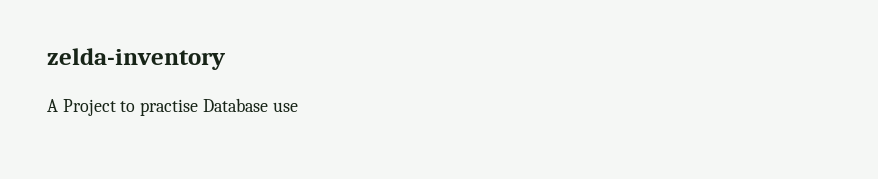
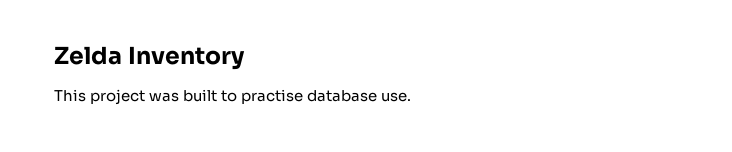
[47,48,226,70] [47,98,298,116] zelda-inventory // A Project to practise Database use -> [54,46,246,70] [54,89,412,105] Zelda Inventory // This project was built to practise database use.

